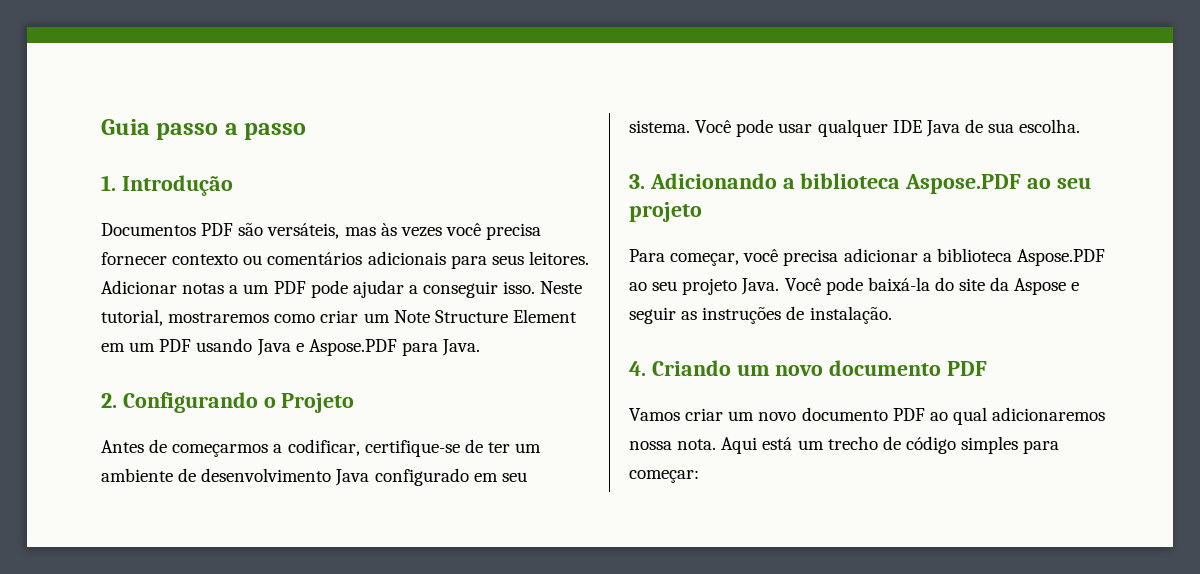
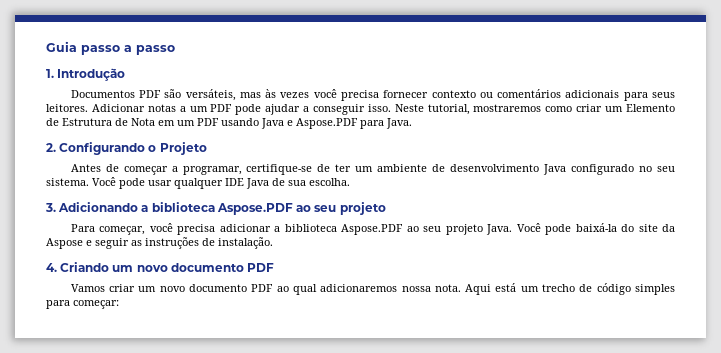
[393,309,577,323] Note Structure Element -> [625,104,675,112] [46,118,155,126] Elemento de Estrutura de Nota
[172,439,360,457] começarmos a codificar, -> [123,166,242,175] começar a programar,
[473,473,498,482] em -> [639,166,653,172] no

